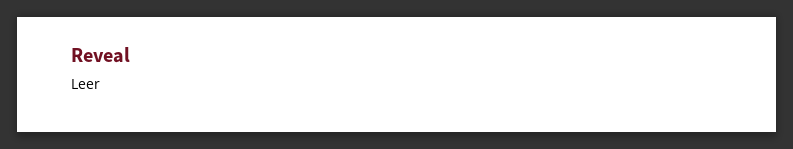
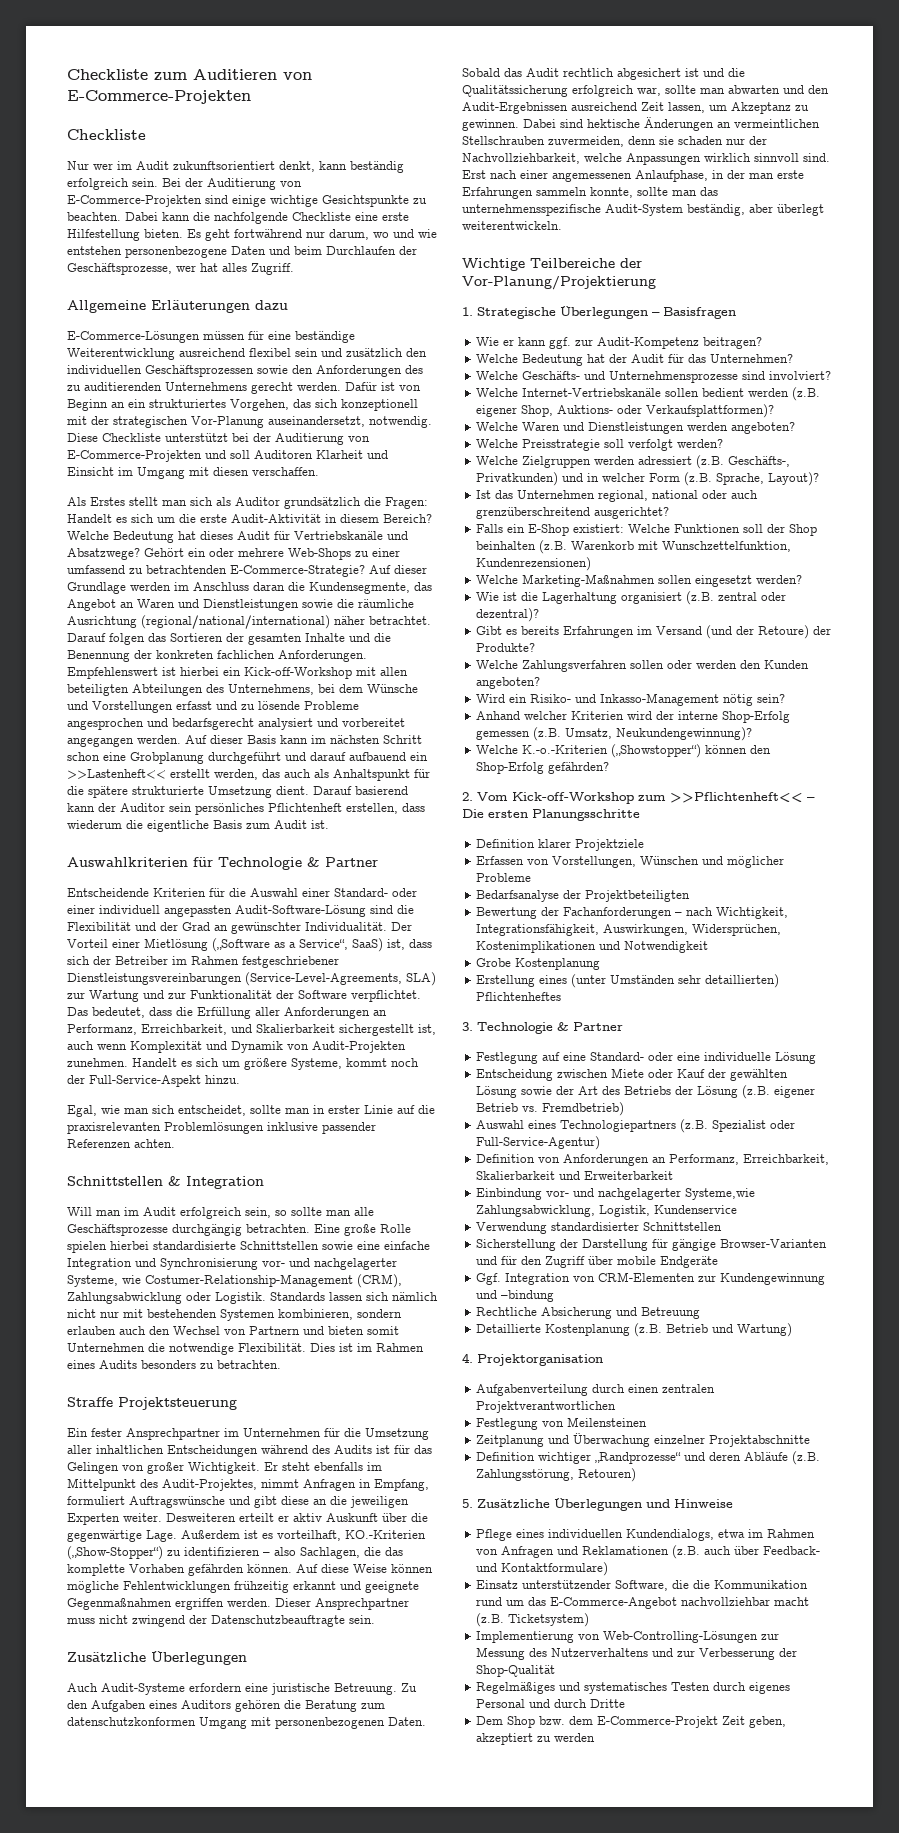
[71,47,130,63] [71,79,100,89] Reveal // Leer -> [67,69,312,81] [67,90,251,104] [67,129,146,140] [67,161,404,173] [67,178,302,190] [67,195,427,207] [67,212,409,224] [67,229,437,241] [67,246,417,258] [67,263,294,275] [67,300,288,313] [67,331,355,343] [67,348,427,360] [67,365,423,377] [67,382,421,394] [67,399,418,411] [67,416,432,428] [67,433,370,445] [67,450,388,462] [67,467,319,479] [67,497,428,509] [67,514,432,523] [67,531,408,543] [67,548,400,560] [67,565,427,577] [67,582,432,594] [67,599,414,611] [67,615,431,629] [67,633,391,645] [67,650,367,662] [67,667,408,679] [67,684,418,696] [67,701,359,713] [67,718,405,730] [67,735,422,747] [67,752,428,764] [67,769,430,781] [67,786,408,798] [67,803,425,815] [67,820,329,832] [67,857,378,870] [67,888,417,897] [67,905,414,917] [67,922,412,934] [67,938,432,952] [67,956,339,968] [67,972,436,986] [67,990,421,1002] [67,1007,387,1019] [67,1024,436,1036] [67,1041,406,1053] [67,1058,419,1070] [67,1075,240,1087] [67,1105,435,1117] [67,1122,376,1134] [67,1139,175,1148] [67,1176,264,1189] [67,1207,374,1219] [67,1224,411,1236] [67,1241,430,1253] [67,1258,397,1270] [67,1274,402,1288] [67,1292,438,1304] [67,1309,402,1321] [67,1326,399,1335] [67,1343,424,1355] [67,1360,281,1369] [67,1397,237,1410] [67,1428,429,1440] [67,1445,432,1457] [67,1462,382,1474] [67,1478,429,1491] [67,1496,409,1508] [67,1513,428,1525] [67,1530,426,1542] [67,1546,403,1560] [67,1564,433,1576] [67,1581,419,1593] [67,1598,409,1610] [67,1615,375,1627] [67,1651,247,1665] [67,1683,417,1695] [67,1700,385,1712] [67,1717,426,1729] [462,68,745,80] [462,85,829,97] [462,102,809,114] [462,117,820,131] [462,136,767,147] [462,153,830,165] [462,170,804,182] [462,187,718,199] [462,204,824,216] [462,221,562,230] [462,258,642,271] [462,276,656,290] [462,306,736,319] [476,337,763,349] [476,354,794,366] [476,371,832,383] [476,387,821,401] [476,404,775,418] [476,422,796,434] [476,439,724,451] [476,455,791,469] [476,472,820,486] [476,490,759,502] [476,507,670,519] [476,524,818,536] [476,540,792,554] [476,557,592,571] [476,574,803,587] [476,591,787,605] [476,608,540,622] [476,625,832,639] [476,643,536,652] [476,660,810,672] [476,677,541,689] [476,693,786,706] [476,711,791,723] [476,727,753,741] [476,744,772,758] [476,762,610,774] [462,792,815,804] [462,809,640,821] [476,839,645,851] [476,856,785,868] [476,873,532,882] [476,890,691,902] [476,907,789,919] [476,924,782,936] [476,941,709,953] [476,958,601,970] [476,974,780,988] [476,992,562,1001] [462,1022,623,1034] [476,1052,817,1064] [476,1068,789,1081] [476,1085,816,1099] [476,1102,625,1116] [476,1119,796,1133] [476,1136,601,1150] [476,1154,830,1166] [476,1171,674,1180] [476,1188,756,1200] [476,1205,738,1217] [476,1222,723,1234] [476,1239,828,1251] [476,1256,719,1268] [476,1272,826,1285] [476,1290,555,1302] [476,1307,701,1319] [476,1323,793,1337] [462,1353,603,1366] [476,1384,716,1396] [476,1401,617,1413] [476,1417,648,1430] [476,1433,811,1447] [476,1451,821,1465] [476,1468,637,1482] [462,1498,733,1511] [476,1529,816,1541] [476,1545,821,1559] [476,1562,609,1576] [476,1580,809,1591] [476,1597,810,1609] [476,1613,590,1627] [476,1631,780,1643] [476,1647,798,1660] [476,1665,556,1677] [476,1682,791,1694] [476,1699,626,1708] [476,1716,787,1728] [476,1733,596,1745] Checkliste zum Auditieren von E-Commerce-Projekten // Checkliste // Nur wer im Audit zukunftsorientiert denkt, kann beständig erfolgreich sein. Bei der Auditierung von E-Commerce-Projekten sind einige wichtige Gesichtspunkte zu beachten. Dabei kann die nachfolgende Checkliste eine erste Hilfestellung bieten. Es geht fortwährend nur darum, wo und wie entstehen personenbezogene Daten und beim Durchlaufen der Geschäftsprozesse, wer hat alles Zugriff. // Allgemeine Erläuterungen dazu // E-Commerce-Lösungen müssen für eine beständige Weiterentwicklung ausreichend flexibel sein und zusätzlich den individuellen Geschäftsprozessen sowie den Anforderungen des zu auditierenden Unternehmens gerecht werden. Dafür ist von Beginn an ein strukturiertes Vorgehen, das sich konzeptionell mit der strategischen Vor-Planung auseinandersetzt, notwendig. Diese Checkliste unterstützt bei der Auditierung von E-Commerce-Projekten und soll Auditoren Klarheit und Einsicht im Umgang mit diesen verschaffen. // Als Erstes stellt man sich als Auditor grundsätzlich die Fragen: Handelt es sich um die erste Audit-Aktivität in diesem Bereich? Welche Bedeutung hat dieses Audit für Vertriebskanäle und Absatzwege? Gehört ein oder mehrere Web-Shops zu einer umfassend zu betrachtenden E-Commerce-Strategie? Auf dieser Grundlage werden im Anschluss daran die Kundensegmente, das Angebot an Waren und Dienstleistungen sowie die räumliche Ausrichtung (regional/national/international) näher betrachtet. Darauf folgen das Sortieren der gesamten Inhalte und die Benennung der konkreten fachlichen Anforderungen. Empfehlenswert ist hierbei ein Kick-off-Workshop mit allen beteiligten Abteilungen des Unternehmens, bei dem Wünsche und Vorstellungen erfasst und zu lösende Probleme angesprochen und bedarfsgerecht analysiert und vorbereitet angegangen werden. Auf dieser Basis kann im nächsten Schritt schon eine Grobplanung durchgeführt und darauf aufbauend ein >>Lastenheft<< erstellt werden, das auch als Anhaltspunkt für die spätere strukturierte Umsetzung dient. Darauf basierend kann der Auditor sein persönliches Pflichtenheft erstellen, dass wiederum die eigentliche Basis zum Audit ist. // Auswahlkriterien für Technologie & Partner // Entscheidende Kriterien für die Auswahl einer Standard- oder einer individuell angepassten Audit-Software-Lösung sind die Flexibilität und der Grad an gewünschter Individualität. Der Vorteil einer Mietlösung („Software as a Service“, SaaS) ist, dass sich der Betreiber im Rahmen festgeschriebener Dienstleistungsvereinbarungen (Service-Level-Agreements, SLA) zur Wartung und zur Funktionalität der Software verpflichtet. Das bedeutet, dass die Erfüllung aller Anforderungen an Performanz, Erreichbarkeit, und Skalierbarkeit sichergestellt ist, auch wenn Komplexität und Dynamik von Audit-Projekten zunehmen. Handelt es sich um größere Systeme, kommt noch der Full-Service-Aspekt hinzu. // Egal, wie man sich entscheidet, sollte man in erster Linie auf die praxisrelevanten Problemlösungen inklusive passender Referenzen achten. // Schnittstellen & Integration // Will man im Audit erfolgreich sein, so sollte man alle Geschäftsprozesse durchgängig betrachten. Eine große Rolle spielen hierbei standardisierte Schnittstellen sowie eine einfache Integration und Synchronisierung vor- und nachgelagerter Systeme, wie Costumer-Relationship-Management (CRM), Zahlungsabwicklung oder Logistik. Standards lassen sich nämlich nicht nur mit bestehenden Systemen kombinieren, sondern erlauben auch den Wechsel von Partnern und bieten somit Unternehmen die notwendige Flexibilität. Dies ist im Rahmen eines Audits besonders zu betrachten. // Straffe Projektsteuerung // Ein fester Ansprechpartner im Unternehmen für die Umsetzung aller inhaltlichen Entscheidungen während des Audits ist für das Gelingen von großer Wichtigkeit. Er steht ebenfalls im Mittelpunkt des Audit-Projektes, nimmt Anfragen in Empfang, formuliert Auftragswünsche und gibt diese an die jeweiligen Experten weiter. Desweiteren erteilt er aktiv Auskunft über die gegenwärtige Lage. Außerdem ist es vorteilhaft, KO.-Kriterien („Show-Stopper“) zu identifizieren – also Sachlagen, die das komplette Vorhaben gefährden können. Auf diese Weise können mögliche Fehlentwicklungen frühzeitig erkannt und geeignete Gegenmaßnahmen ergriffen werden. Dieser Ansprechpartner muss nicht zwingend der Datenschutzbeauftragte sein. // Zusätzliche Überlegungen // Auch Audit-Systeme erfordern eine juristische Betreuung. Zu den Aufgaben eines Auditors gehören die Beratung zum datenschutzkonformen Umgang mit personenbezogenen Daten. Sobald das Audit rechtlich abgesichert ist und die Qualitätssicherung erfolgreich war, sollte man abwarten und den Audit-Ergebnissen ausreichend Zeit lassen, um Akzeptanz zu gewinnen. Dabei sind hektische Änderungen an vermeintlichen Stellschrauben zuvermeiden, denn sie schaden nur der Nachvollziehbarkeit, welche Anpassungen wirklich sinnvoll sind. Erst nach einer angemessenen Anlaufphase, in der man erste Erfahrungen sammeln konnte, sollte man das unternehmensspezifische Audit-System beständig, aber überlegt weiterentwickeln. // Wichtige Teilbereiche der Vor-Planung/Projektierung // 1. Strategische Überlegungen – Basisfragen // Wie er kann ggf. zur Audit-Kompetenz beitragen? // Welche Bedeutung hat der Audit für das Unternehmen? // Welche Geschäfts- und Unternehmensprozesse sind involviert? // Welche Internet-Vertriebskanäle sollen bedient werden (z.B. eigener Shop, Auktions- oder Verkaufsplattformen)? // Welche Waren und Dienstleistungen werden angeboten? // Welche Preisstrategie soll verfolgt werden? // Welche Zielgruppen werden adressiert (z.B. Geschäfts-, Privatkunden) und in welcher Form (z.B. Sprache, Layout)? // Ist das Unternehmen regional, national oder auch grenzüberschreitend ausgerichtet? // Falls ein E-Shop existiert: Welche Funktionen soll der Shop beinhalten (z.B. Warenkorb mit Wunschzettelfunktion, Kundenrezensionen) // Welche Marketing-Maßnahmen sollen eingesetzt werden? // Wie ist die Lagerhaltung organisiert (z.B. zentral oder dezentral)? // Gibt es bereits Erfahrungen im Versand (und der Retoure) der Produkte? // Welche Zahlungsverfahren sollen oder werden den Kunden angeboten? // Wird ein Risiko- und Inkasso-Management nötig sein? // Anhand welcher Kriterien wird der interne Shop-Erfolg gemessen (z.B. Umsatz, Neukundengewinnung)? // Welche K.-o.-Kriterien („Showstopper“) können den Shop-Erfolg gefährden? // 2. Vom Kick-off-Workshop zum >>Pflichtenheft<< – Die ersten Planungsschritte // Definition klarer Projektziele // Erfassen von Vorstellungen, Wünschen und möglicher Probleme // Bedarfsanalyse der Projektbeteiligten // Bewertung der Fachanforderungen – nach Wichtigkeit, Integrationsfähigkeit, Auswirkungen, Widersprüchen, Kostenimplikationen und Notwendigkeit // Grobe Kostenplanung // Erstellung eines (unter Umständen sehr detaillierten) Pflichtenheftes // 3. Technologie & Partner // Festlegung auf eine Standard- oder eine individuelle Lösung // Entscheidung zwischen Miete oder Kauf der gewählten Lösung sowie der Art des Betriebs der Lösung (z.B. eigener Betrieb vs. Fremdbetrieb) // Auswahl eines Technologiepartners (z.B. Spezialist oder Full-Service-Agentur) // Definition von Anforderungen an Performanz, Erreichbarkeit, Skalierbarkeit und Erweiterbarkeit // Einbindung vor- und nachgelagerter Systeme,wie Zahlungsabwicklung, Logistik, Kundenservice // Verwendung standardisierter Schnittstellen // Sicherstellung der Darstellung für gängige Browser-Varianten und für den Zugriff über mobile Endgeräte // Ggf. Integration von CRM-Elementen zur Kundengewinnung und –bindung // Rechtliche Absicherung und Betreuung // Detaillierte Kostenplanung (z.B. Betrieb und Wartung) // 4. Projektorganisation // Aufgabenverteilung durch einen zentralen Projektverantwortlichen // Festlegung von Meilensteinen // Zeitplanung und Überwachung einzelner Projektabschnitte // Definition wichtiger „Randprozesse“ und deren Abläufe (z.B. Zahlungsstörung, Retouren) // 5. Zusätzliche Überlegungen und Hinweise // Pflege eines individuellen Kundendialogs, etwa im Rahmen von Anfragen und Reklamationen (z.B. auch über Feedback- und Kontaktformulare) // Einsatz unterstützender Software, die die Kommunikation rund um das E-Commerce-Angebot nachvollziehbar macht (z.B. Ticketsystem) // Implementierung von Web-Controlling-Lösungen zur Messung des Nutzerverhaltens und zur Verbesserung der Shop-Qualität // Regelmäßiges und systematisches Testen durch eigenes Personal und durch Dritte // Dem Shop bzw. dem E-Commerce-Projekt Zeit geben, akzeptiert zu werden

